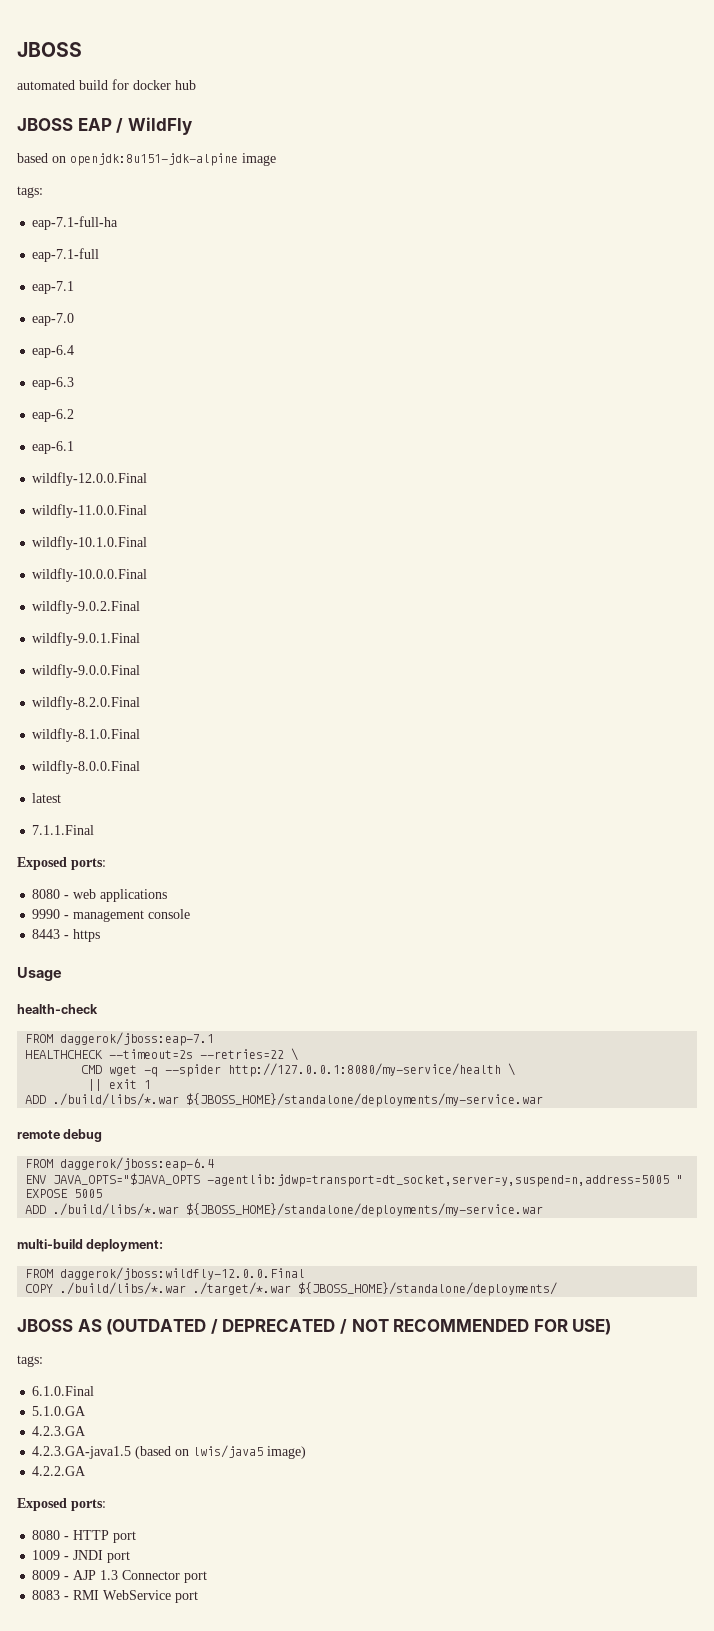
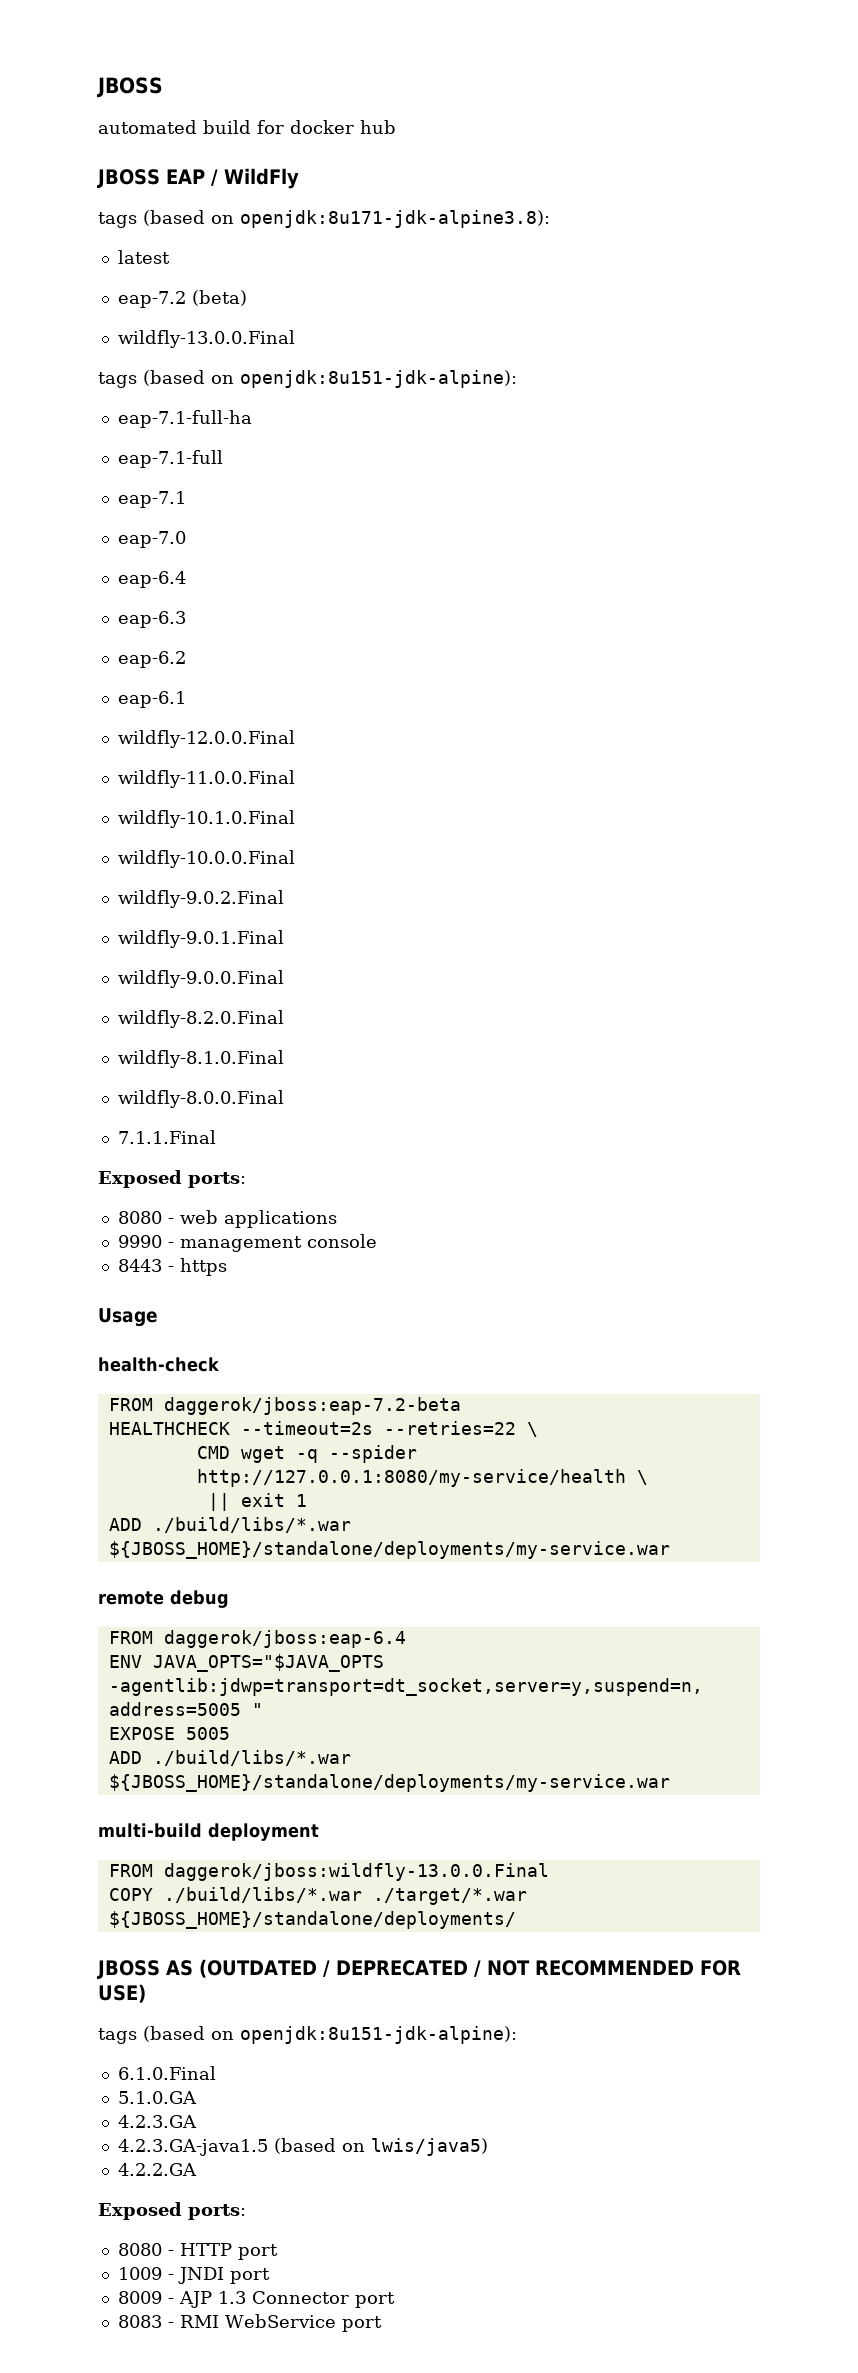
[17,153,276,166] [17,186,43,198] based on openjdk:8u151-jdk-alpine image // tags: -> [98,210,550,228] [117,250,170,264] [117,290,247,308] [117,330,295,348] [98,370,517,388] tags (based on openjdk:8u171-jdk-alpine3.8): // latest // eap-7.2 (beta) // wildfly-13.0.0.Final // tags (based on openjdk:8u151-jdk-alpine):
[32,793,62,803] // latest -> (284, 1099) none
[60,1032,215,1046] daggerok/jboss:eap-7.1 -> [163,1397,461,1415] daggerok/jboss:eap-7.2-beta
[86,1239,164,1252] [25,1267,306,1280] deployment: // FROM daggerok/jboss:wildfly-12.0.0.Final -> [208,1823,319,1841] [108,1863,549,1881] deployment // FROM daggerok/jboss:wildfly-13.0.0.Final
[17,1355,43,1367] tags: -> [98,2026,517,2044] tags (based on openjdk:8u151-jdk-alpine):
[193,1445,307,1459] lwis/java5 image) -> [370,2138,488,2156] lwis/java5)

